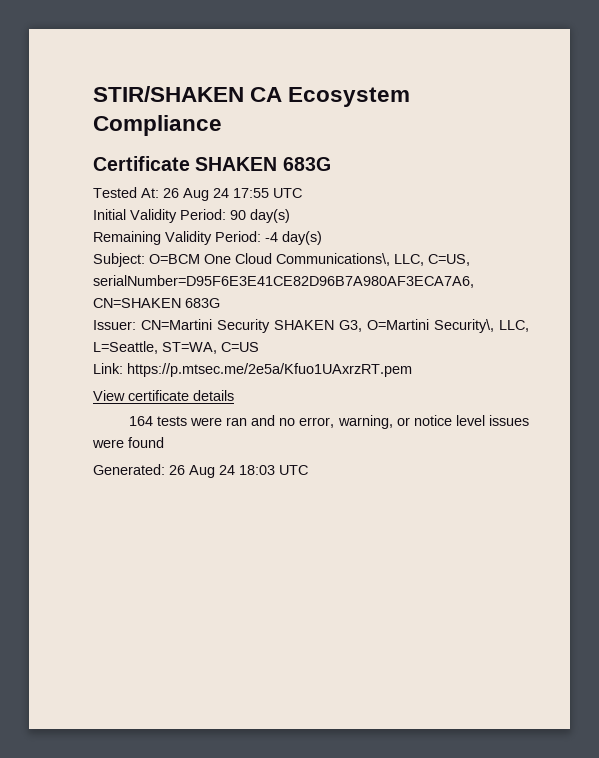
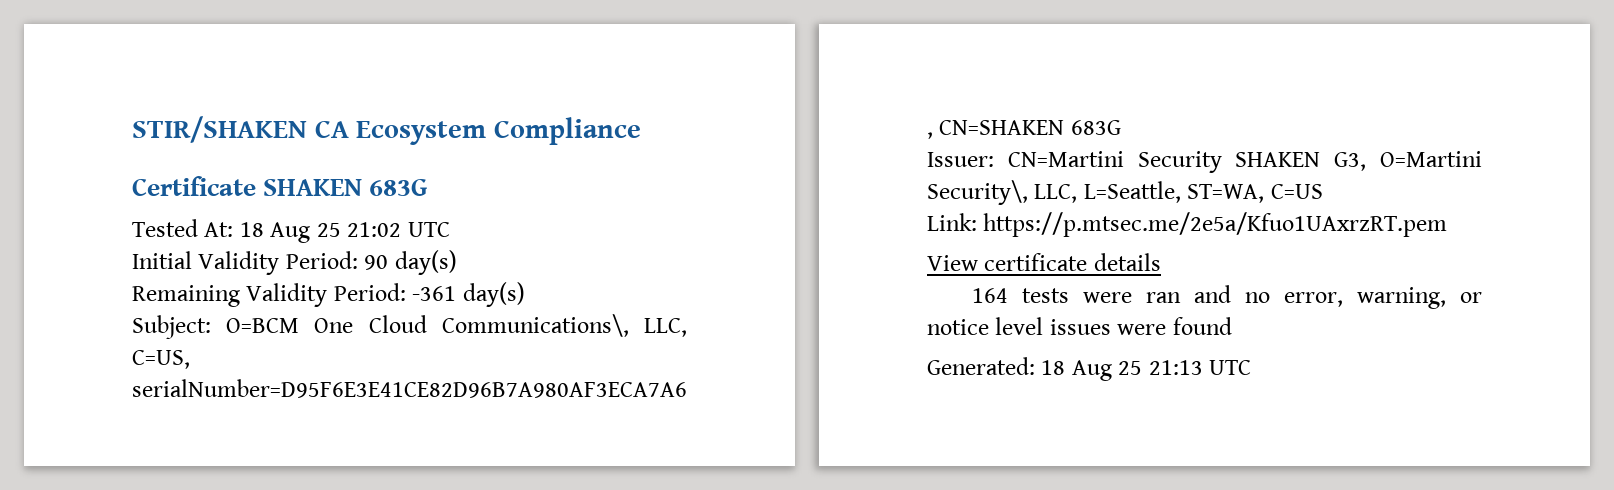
[163,188,269,201] 26 Aug 24 17:55 -> [239,222,402,243] 18 Aug 25 21:02
[265,232,278,242] -4 -> [412,286,457,301] -361
[169,465,275,478] 26 Aug 24 18:03 -> [1041,360,1203,381] 18 Aug 25 21:13

